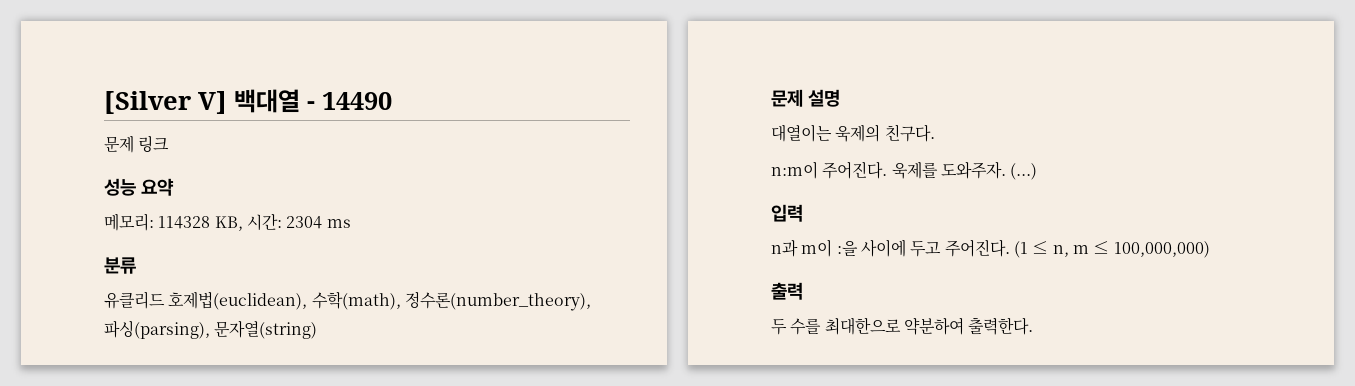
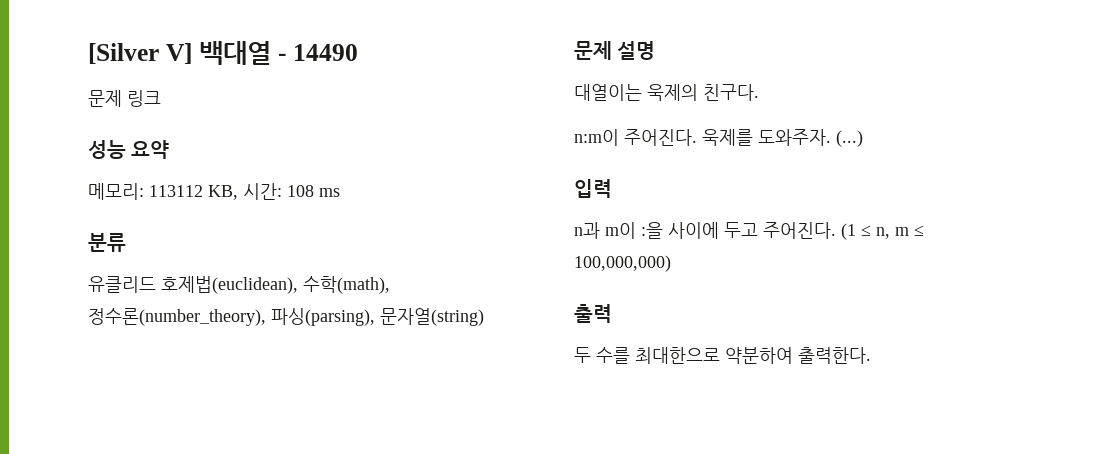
[158,216,211,229] 114328 -> [149,185,203,197] 113112
[286,216,323,229] 2304 -> [287,185,314,197] 108

